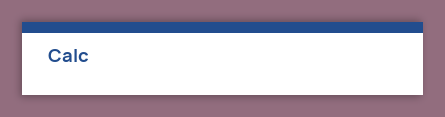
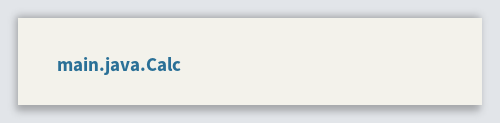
[48,49,89,62] Calc -> [57,57,181,75] main.java.Calc

